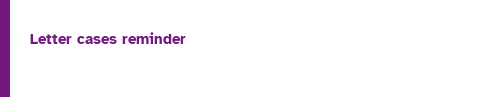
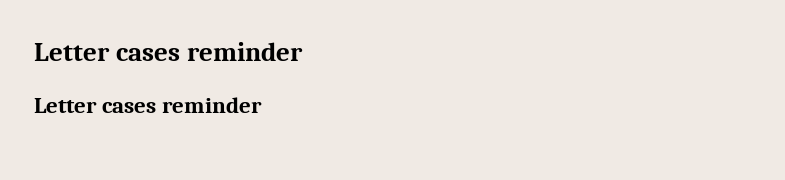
[30,32,186,44] Letter cases reminder -> [34,42,304,61] [34,97,263,113] Letter cases reminder // Letter cases reminder

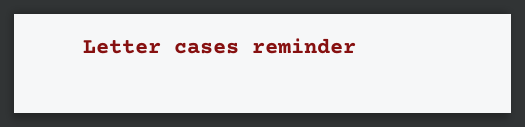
[34,42,304,61] [34,97,263,113] Letter cases reminder // Letter cases reminder -> [83,38,356,54] Letter cases reminder

